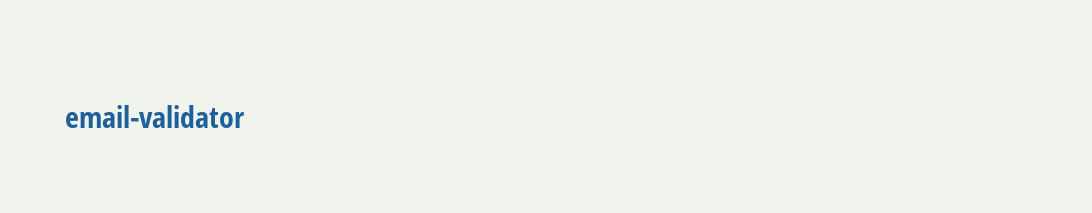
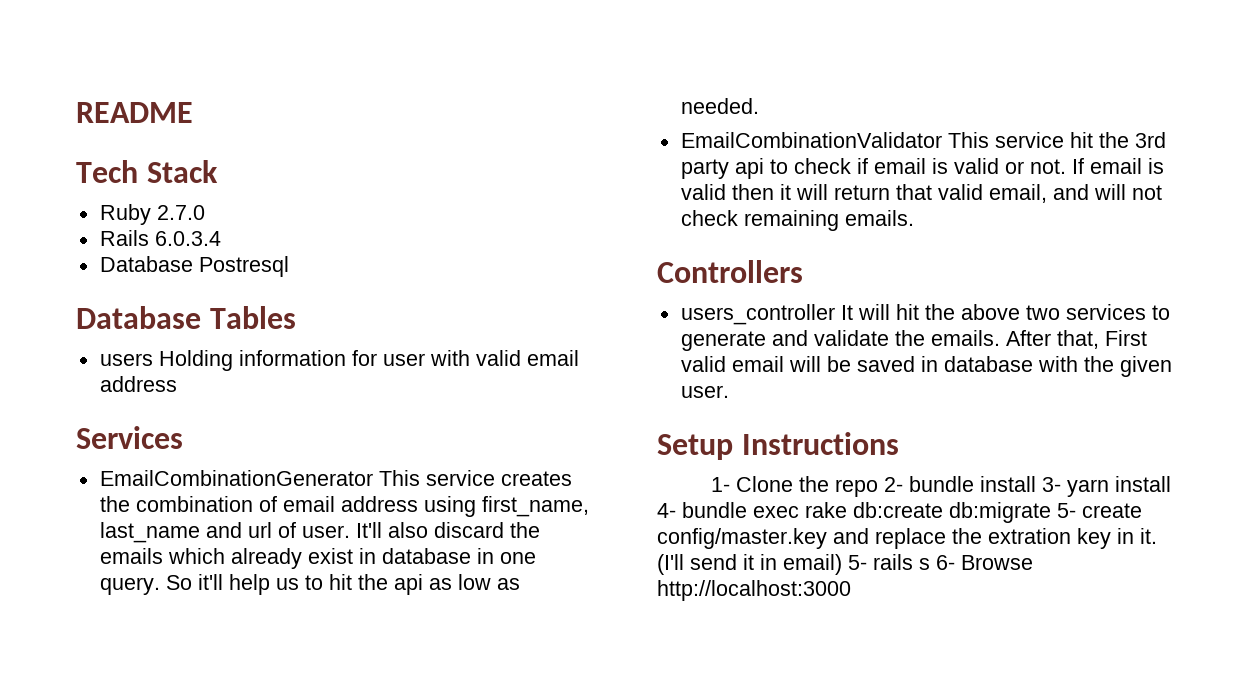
[65,105,245,128] email-validator -> [76,102,193,123] [76,160,218,183] [99,204,205,225] [99,230,221,246] [99,256,289,277] [76,306,296,329] [99,350,579,371] [99,376,177,392] [76,426,183,449] [99,470,572,486] [99,496,589,517] [99,522,540,543] [99,548,536,569] [99,574,520,595] [680,98,759,114] [680,132,1166,148] [680,158,1164,179] [680,184,1162,203] [680,210,914,231] [657,260,803,283] [680,304,1170,325] [680,330,1147,351] [680,356,1172,377] [680,385,729,398] [657,432,899,460] [711,476,1172,497] [657,502,1142,523] [657,528,1157,549] [657,554,1033,575] [657,580,851,601] README // Tech Stack // Ruby 2.7.0 // Rails 6.0.3.4 // Database Postresql // Database Tables // users Holding information for user with valid email address // Services // EmailCombinationGenerator This service creates the combination of email address using first_name, last_name and url of user. It'll also discard the emails which already exist in database in one query. So it'll help us to hit the api as low as needed. // EmailCombinationValidator This service hit the 3rd party api to check if email is valid or not. If email is valid then it will return that valid email, and will not check remaining emails. // Controllers // users_controller It will hit the above two services to generate and validate the emails. After that, First valid email will be saved in database with the given user. // Setup Instructions // 1- Clone the repo 2- bundle install 3- yarn install 4- bundle exec rake db:create db:migrate 5- create config/master.key and replace the extration key in it. (I'll send it in email) 5- rails s 6- Browse http://localhost:3000

